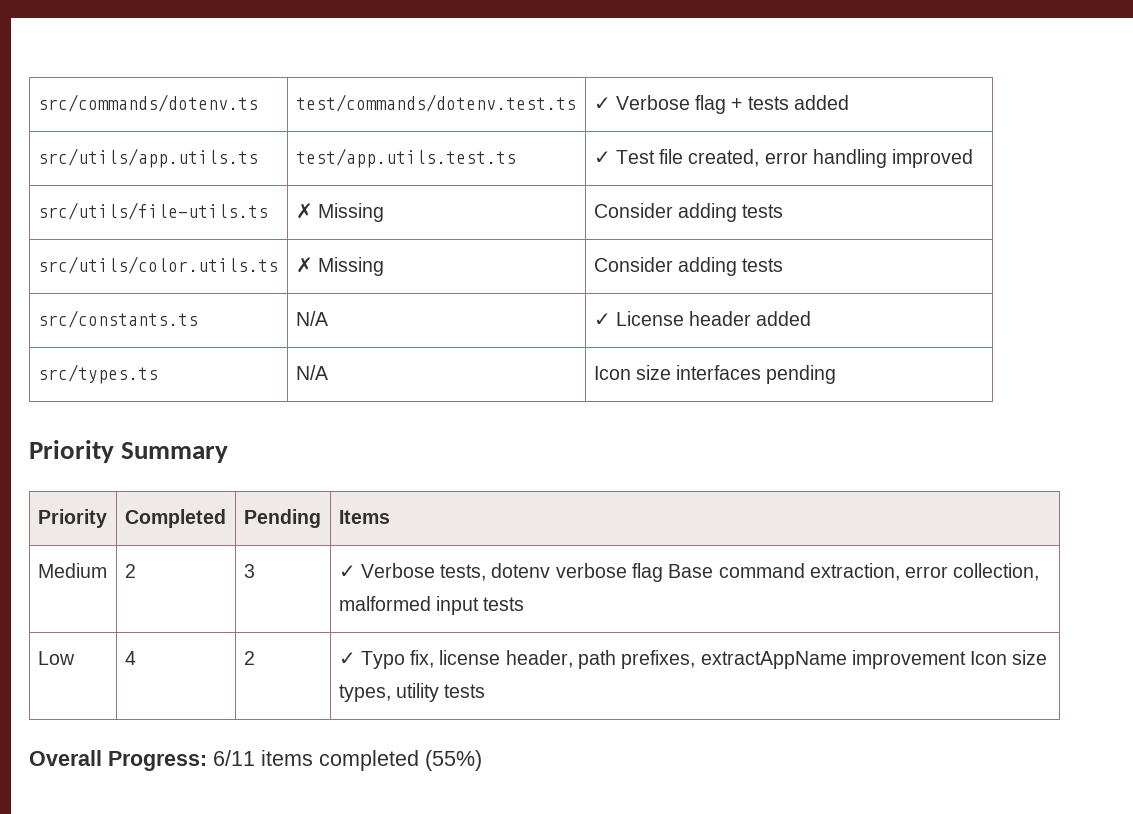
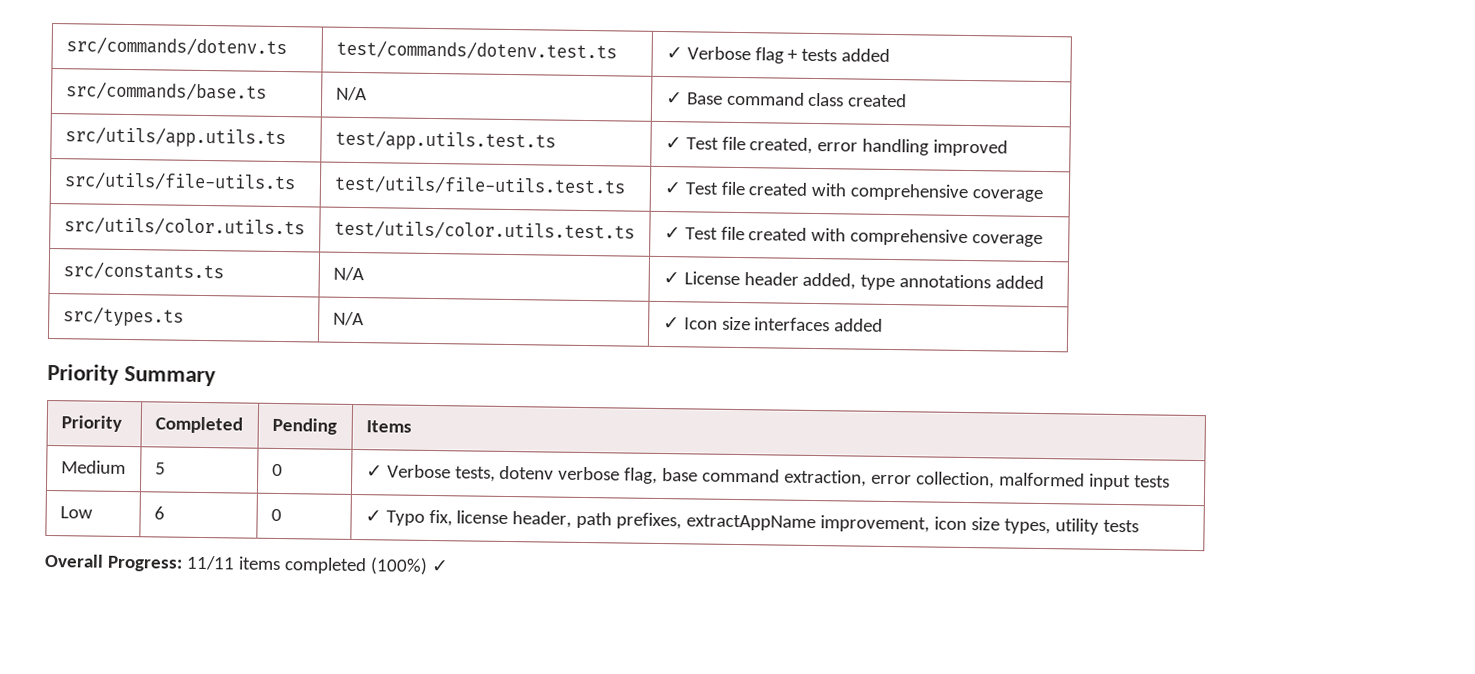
(849, 102) none -> [65,81,267,101] [335,86,367,102] [665,91,908,108] // src/commands/base.ts | N/A | ✓ Base command class created
[295,203,384,222] [593,203,784,222] [37,256,278,274] [295,257,384,276] [593,257,784,276] ✗ Missing | Consider adding tests // src/utils/color.utils.ts | ✗ Missing | Consider adding tests -> [333,174,626,196] [663,181,1044,202] [63,216,305,237] [333,219,635,241] [663,226,1044,247] test/utils/file-utils.test.ts | ✓ Test file created with comprehensive coverage // src/utils/color.utils.ts | test/utils/color.utils.test.ts | ✓ Test file created with comprehensive coverage
(752, 318) none -> [802,272,992,291] added, type annotations
(328, 372) none -> [662,317,680,330] ✓
[766,365,837,384] pending -> [834,318,884,332] added
[124,564,136,578] [243,564,255,578] 2 | 3 -> [154,462,166,475] [271,463,283,477] 5 | 0
[631,563,714,582] flag Base -> [624,467,699,484] flag, base
[124,651,136,665] [243,651,255,665] 4 | 2 -> [153,506,165,520] [270,508,282,522] 6 | 0
[851,650,1008,669] improvement Icon -> [820,515,968,533] improvement, icon
[213,750,255,766] 6/11 -> [185,555,235,571] 11/11
[425,750,482,771] (55%) -> [369,557,449,575] (100%) ✓

